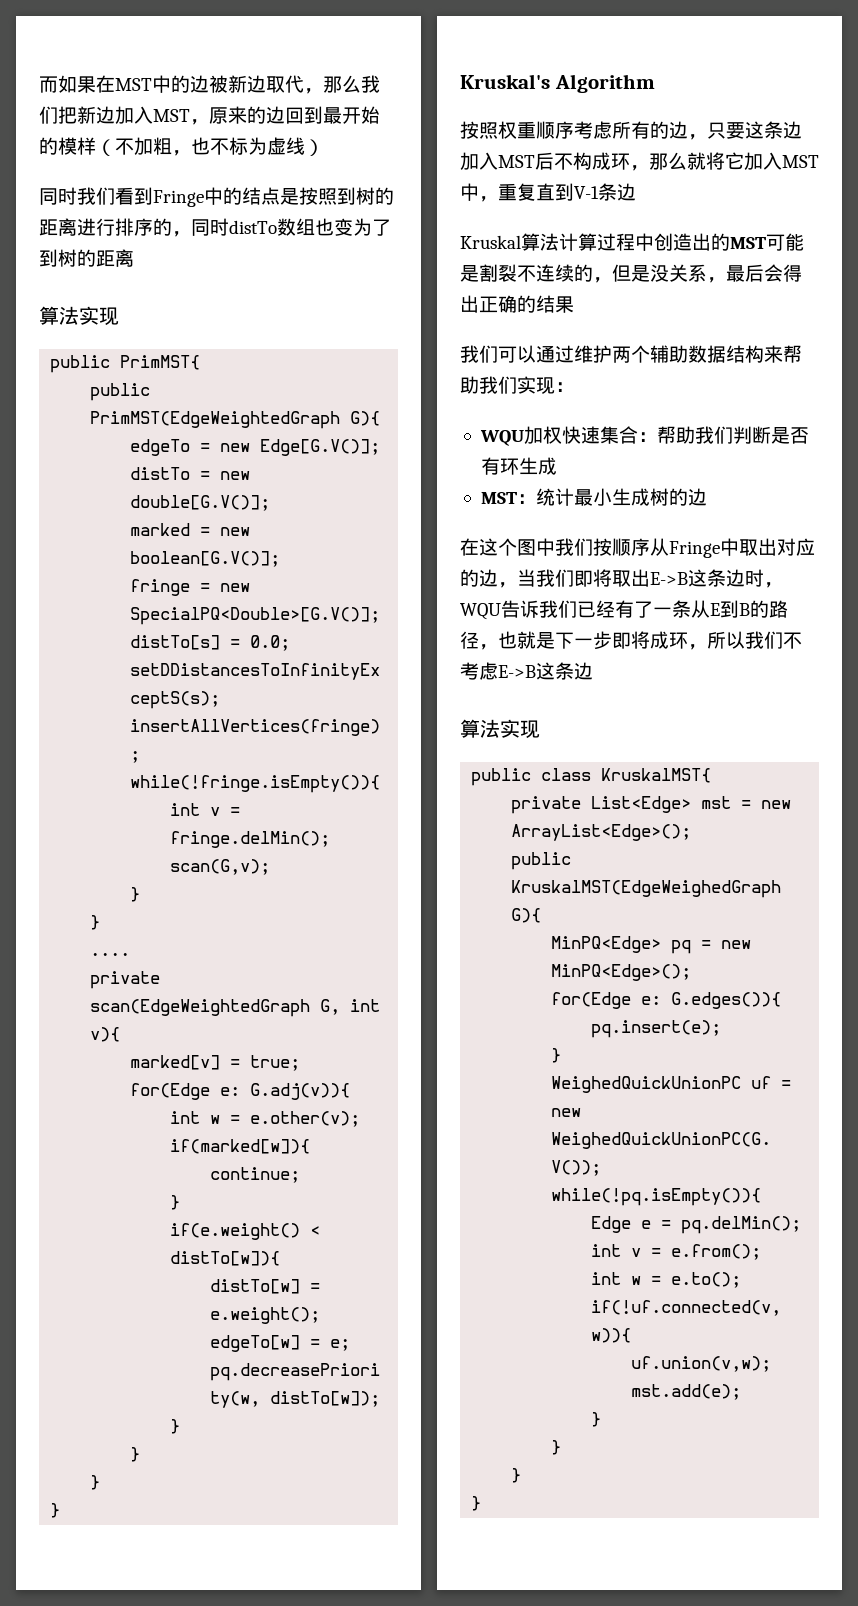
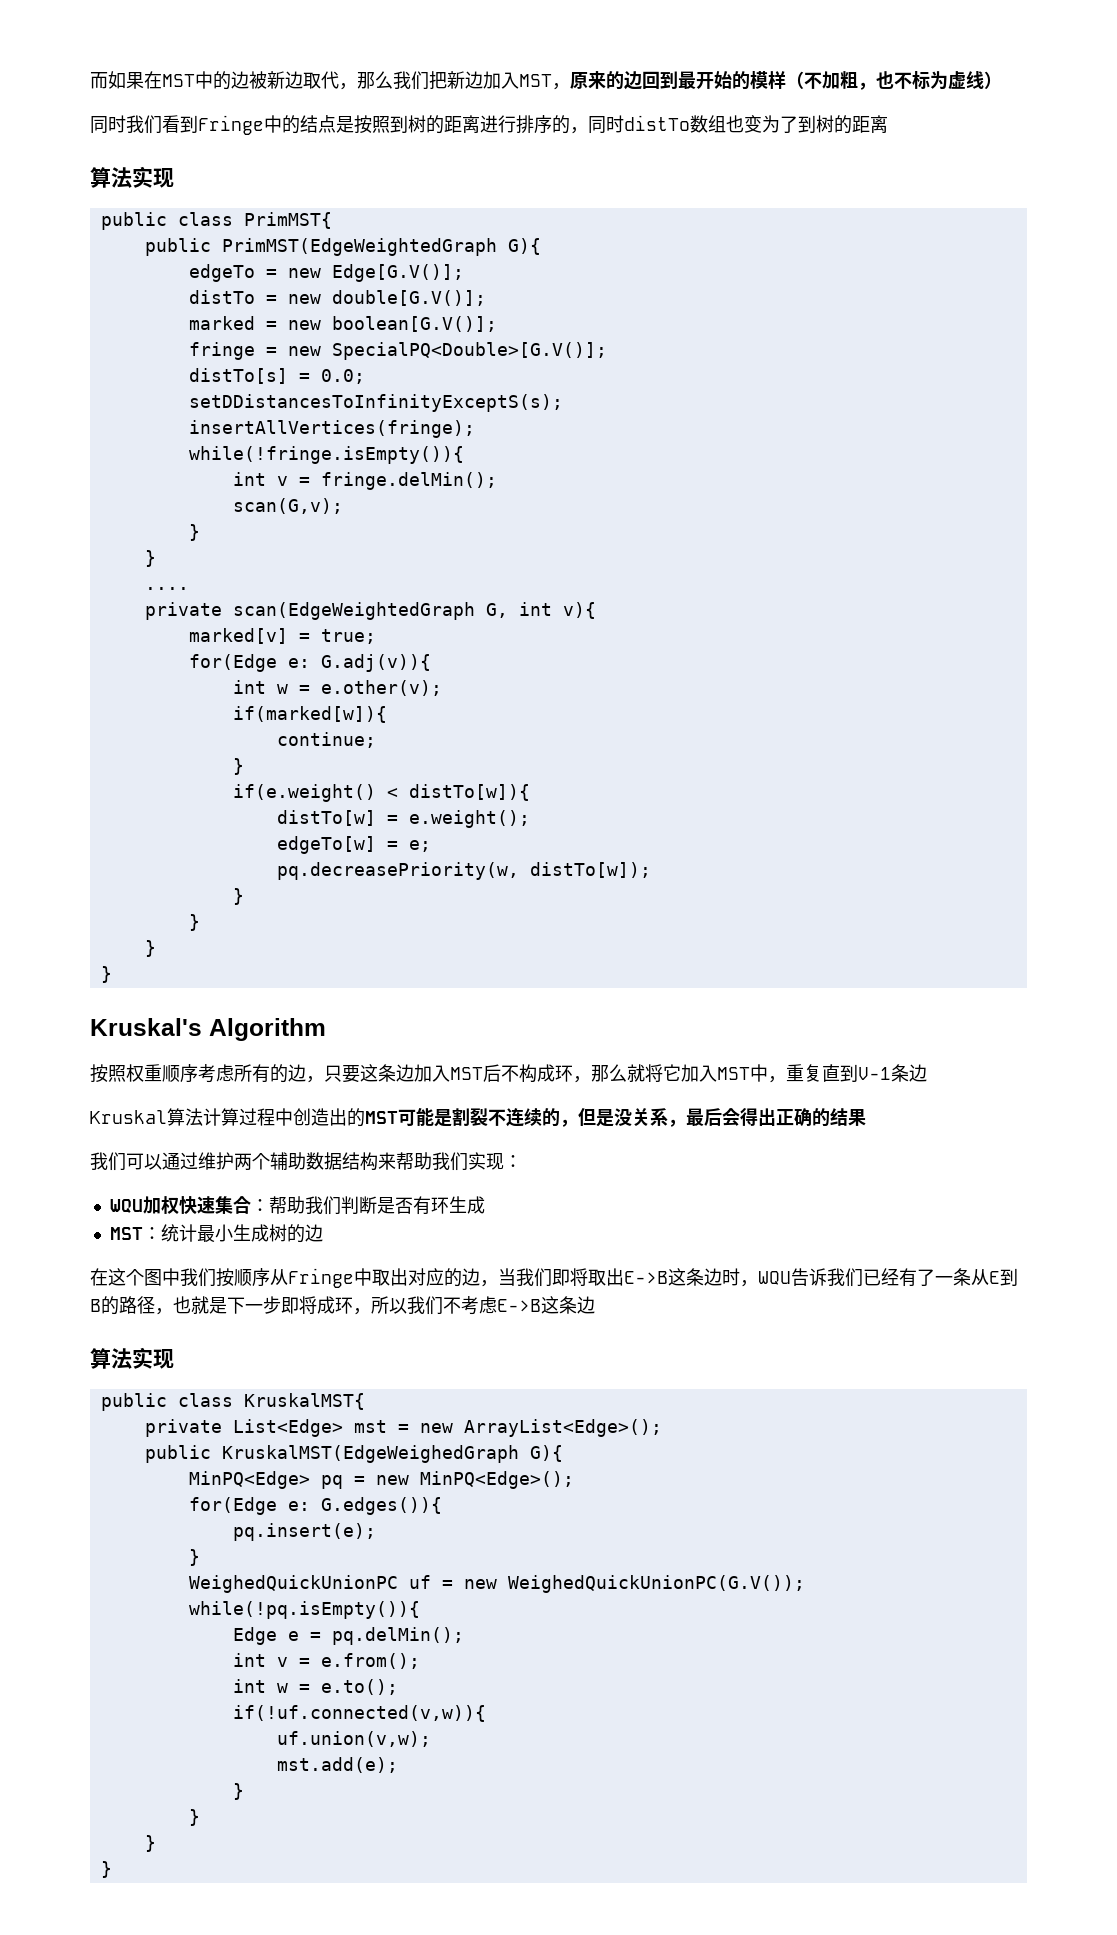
(111, 364) none -> [177,212,233,226] class

